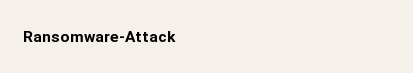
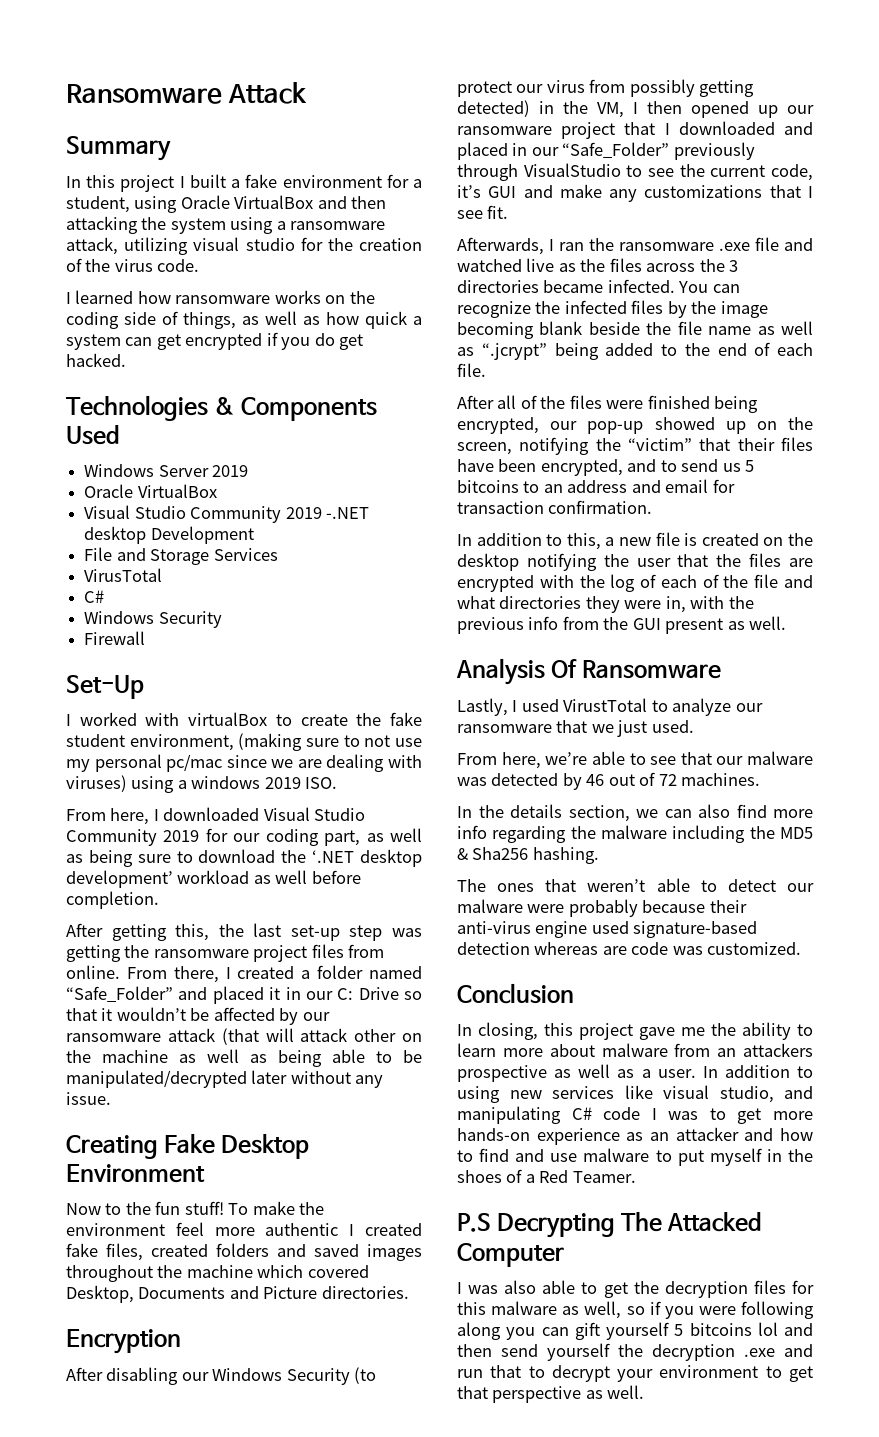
[23,31,176,42] Ransomware-Attack -> [66,82,307,104] [66,136,171,161] [66,174,423,192] [66,195,387,213] [66,216,386,234] [66,237,422,255] [66,258,200,272] [66,290,375,304] [66,311,422,329] [66,332,364,350] [66,353,126,367] [66,395,378,421] [66,425,120,445] [84,464,249,477] [84,484,217,498] [84,505,369,523] [84,526,254,544] [84,547,278,565] [84,568,163,582] [84,590,105,603] [84,611,222,628] [84,631,146,645] [66,675,144,699] [66,712,423,726] [66,733,423,751] [66,754,422,772] [66,775,338,793] [66,807,366,825] [66,828,422,846] [66,849,422,867] [66,870,361,888] [66,891,159,909] [66,923,422,941] [66,944,385,962] [66,965,422,983] [66,986,422,1004] [66,1007,330,1025] [66,1028,422,1045] [66,1049,422,1067] [66,1070,384,1088] [66,1092,111,1105] [66,1134,310,1159] [66,1164,205,1183] [66,1201,325,1215] [66,1222,423,1236] [66,1243,422,1261] [66,1265,369,1282] [66,1285,409,1303] [66,1329,181,1354] [66,1367,377,1385] [457,79,755,97] [457,100,814,118] [457,121,813,139] [457,142,755,160] [457,163,813,181] [457,184,813,202] [457,205,509,219] [457,237,813,255] [457,258,739,272] [457,279,740,293] [457,300,768,318] [457,321,813,339] [457,342,813,360] [457,363,486,377] [457,395,759,413] [457,417,813,434] [457,437,813,455] [457,459,755,476] [457,479,735,493] [457,500,653,514] [457,532,813,550] [457,553,813,571] [457,574,813,592] [457,596,754,613] [457,616,787,634] [456,658,722,685] [457,698,763,716] [457,720,694,737] [457,751,813,769] [457,772,761,790] [457,804,813,822] [457,825,813,843] [457,847,599,864] [457,878,814,892] [457,899,747,917] [457,921,758,938] [457,942,802,955] [457,983,574,1004] [457,1022,813,1040] [457,1043,813,1057] [457,1064,813,1082] [457,1085,813,1103] [457,1106,813,1124] [457,1127,813,1145] [457,1148,813,1166] [457,1169,636,1183] [457,1212,763,1238] [457,1243,564,1267] [457,1280,814,1298] [457,1301,814,1319] [457,1322,813,1340] [457,1343,813,1361] [457,1365,813,1382] [457,1385,645,1403] Ransomware Attack // Summary // In this project I built a fake environment for a student, using Oracle VirtualBox and then attacking the system using a ransomware attack, utilizing visual studio for the creation of the virus code. // I learned how ransomware works on the coding side of things, as well as how quick a system can get encrypted if you do get hacked. // Technologies & Components Used // Windows Server 2019 // Oracle VirtualBox // Visual Studio Community 2019 -.NET desktop Development // File and Storage Services // VirusTotal // C# // Windows Security // Firewall // Set-Up // I worked with virtualBox to create the fake student environment, (making sure to not use my personal pc/mac since we are dealing with viruses) using a windows 2019 ISO. // From here, I downloaded Visual Studio Community 2019 for our coding part, as well as being sure to download the ‘.NET desktop development’ workload as well before completion. // After getting this, the last set-up step was getting the ransomware project files from online. From there, I created a folder named “Safe_Folder” and placed it in our C: Drive so that it wouldn’t be affected by our ransomware attack (that will attack other on the machine as well as being able to be manipulated/decrypted later without any issue. // Creating Fake Desktop Environment // Now to the fun stuff! To make the environment feel more authentic I created fake files, created folders and saved images throughout the machine which covered Desktop, Documents and Picture directories. // Encryption // After disabling our Windows Security (to protect our virus from possibly getting detected) in the VM, I then opened up our ransomware project that I downloaded and placed in our “Safe_Folder” previously through VisualStudio to see the current code, it’s GUI and make any customizations that I see fit. // Afterwards, I ran the ransomware .exe file and watched live as the files across the 3 directories became infected. You can recognize the infected files by the image becoming blank beside the file name as well as “.jcrypt” being added to the end of each file. // After all of the files were finished being encrypted, our pop-up showed up on the screen, notifying the “victim” that their files have been encrypted, and to send us 5 bitcoins to an address and email for transaction confirmation. // In addition to this, a new file is created on the desktop notifying the user that the files are encrypted with the log of each of the file and what directories they were in, with the previous info from the GUI present as well. // Analysis Of Ransomware // Lastly, I used VirustTotal to analyze our ransomware that we just used. // From here, we’re able to see that our malware was detected by 46 out of 72 machines. // In the details section, we can also find more info regarding the malware including the MD5 & Sha256 hashing. // The ones that weren’t able to detect our malware were probably because their anti-virus engine used signature-based detection whereas are code was customized. // Conclusion // In closing, this project gave me the ability to learn more about malware from an attackers prospective as well as a user. In addition to using new services like visual studio, and manipulating C# code I was to get more hands-on experience as an attacker and how to find and use malware to put myself in the shoes of a Red Teamer. // P.S Decrypting The Attacked Computer // I was also able to get the decryption files for this malware as well, so if you were following along you can gift yourself 5 bitcoins lol and then send yourself the decryption .exe and run that to decrypt your environment to get that perspective as well.

